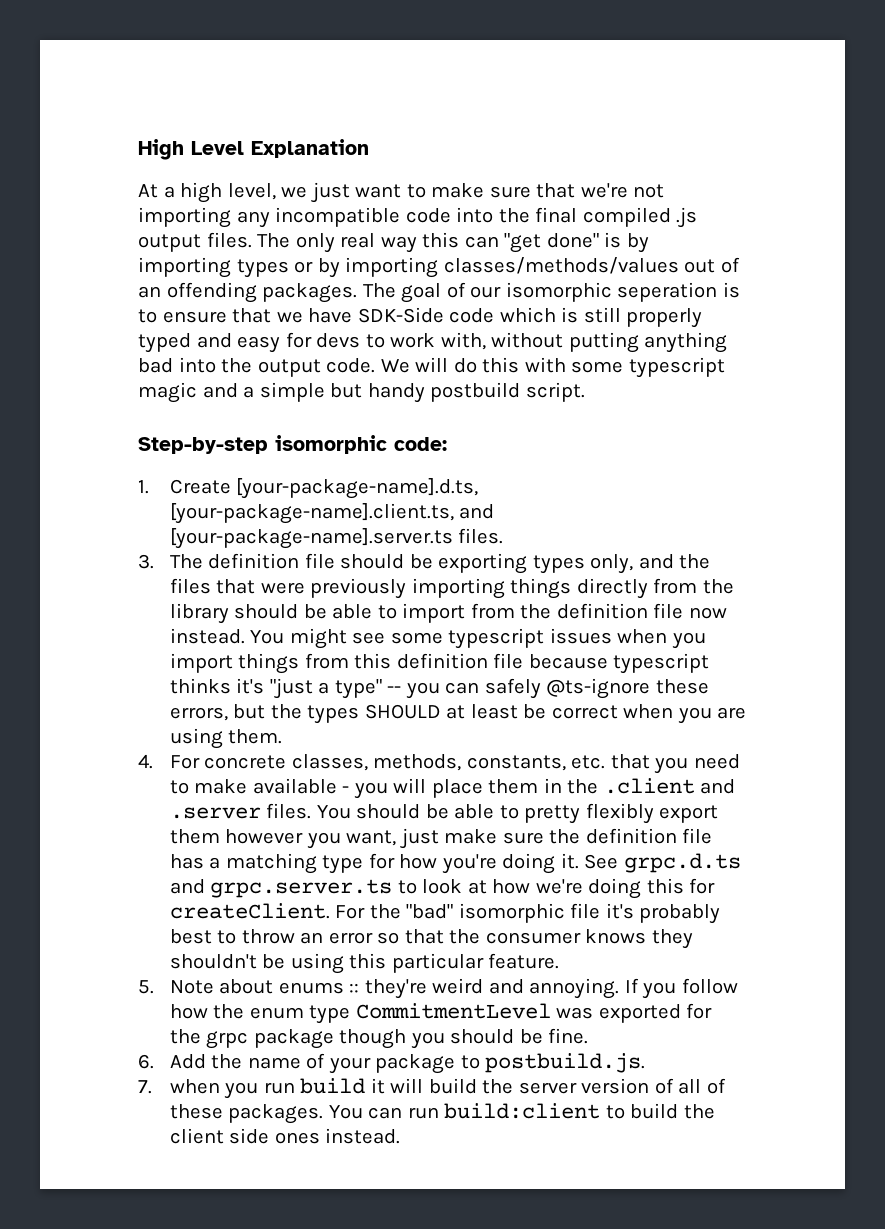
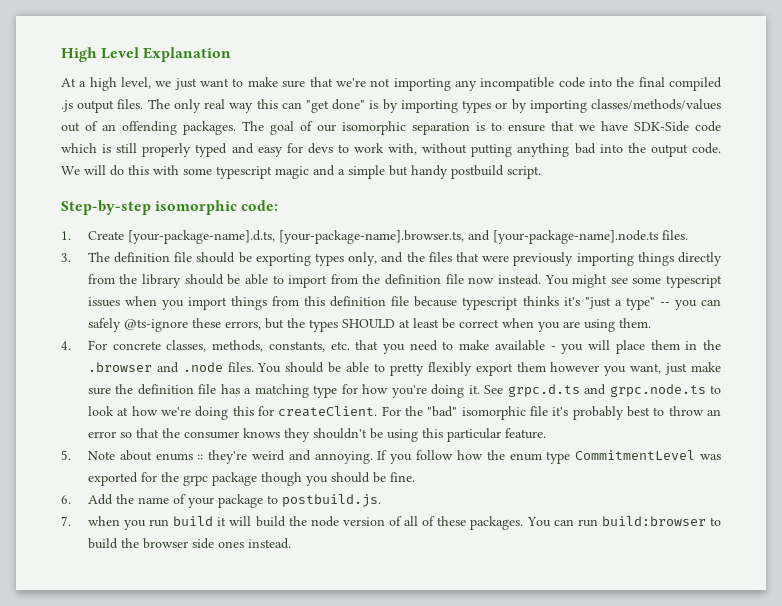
[617,282,718,302] seperation -> [412,122,470,135] separation
[169,503,495,524] [169,528,453,549] [your-package-name].client.ts, and [your-package-name].server.ts -> [278,230,658,244] [your-package-name].browser.ts, and [your-package-name].node.ts
[603,778,736,794] [169,807,261,819] .client and .server -> [87,362,223,373] .browser and .node
[210,879,393,898] grpc.server.ts -> [609,384,706,397] grpc.node.ts
[518,1082,577,1094] server -> [310,516,339,527] node
[444,1103,601,1119] build:client -> [601,516,706,526] build:browser
[169,1128,224,1144] client -> [142,538,188,549] browser

